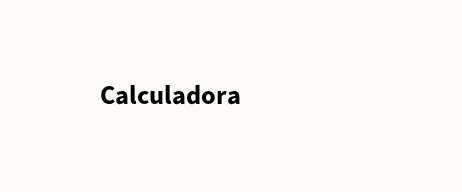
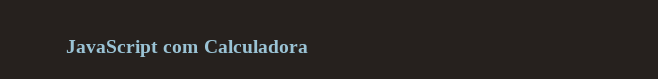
(100, 95) none -> [66,40,199,57] JavaScript com

